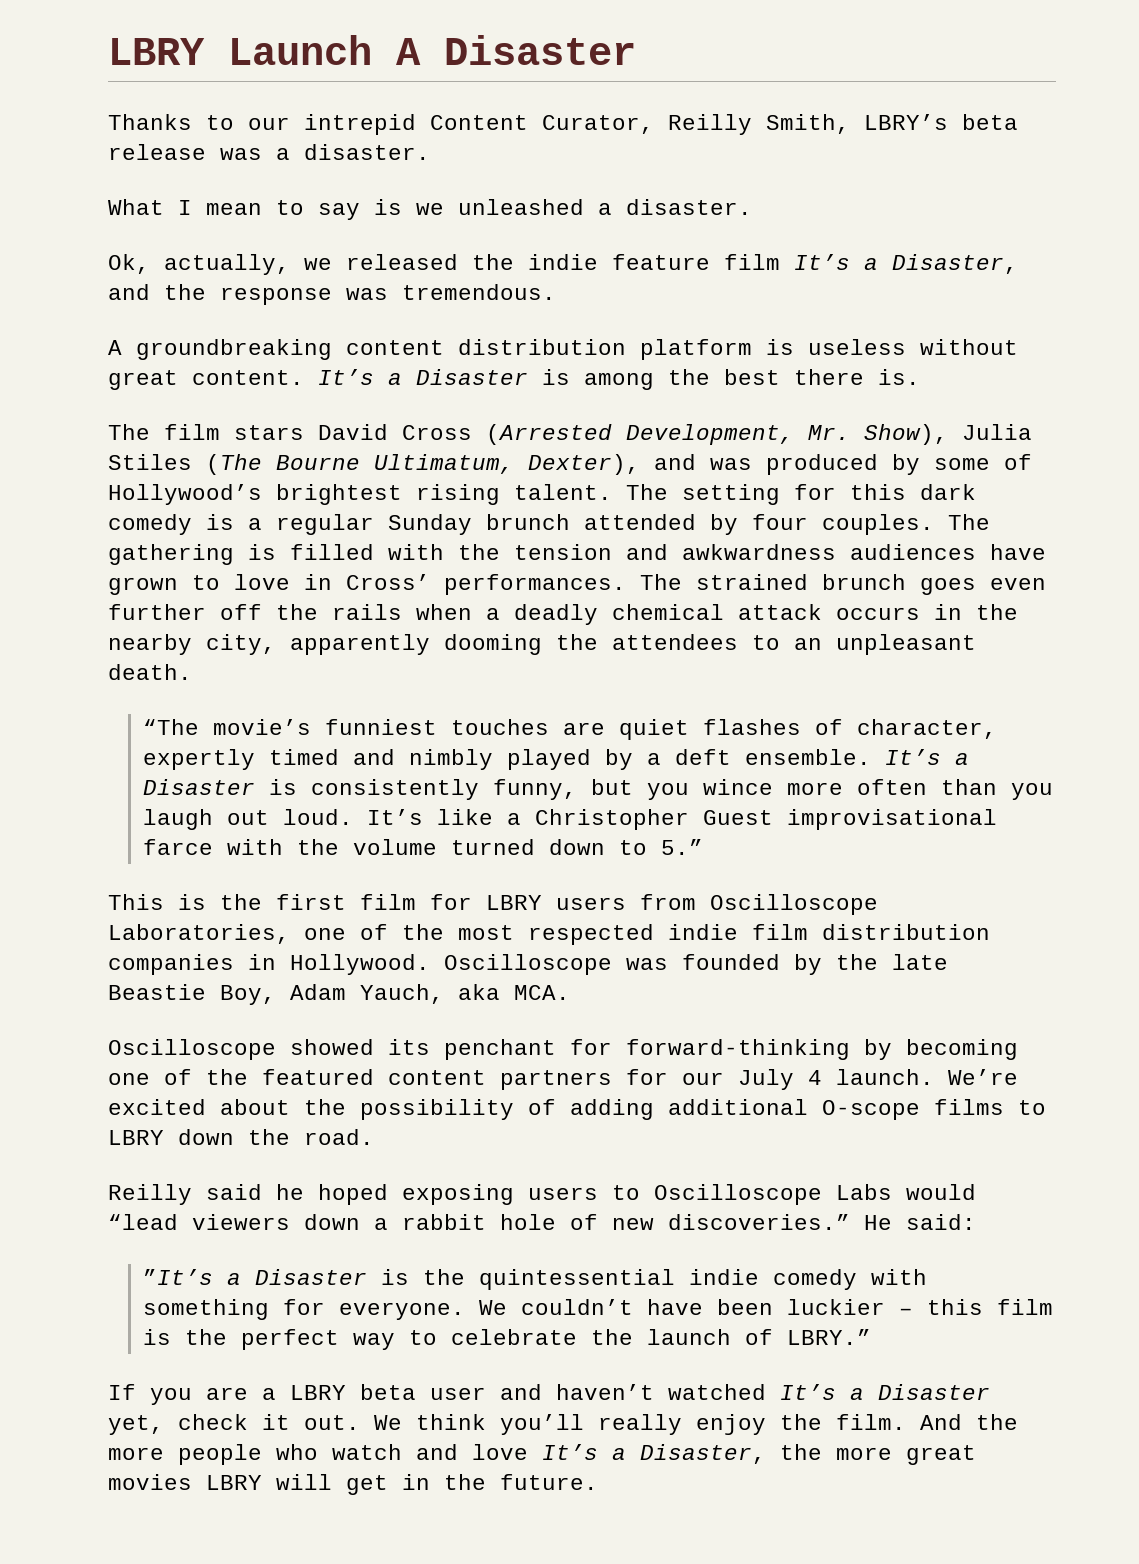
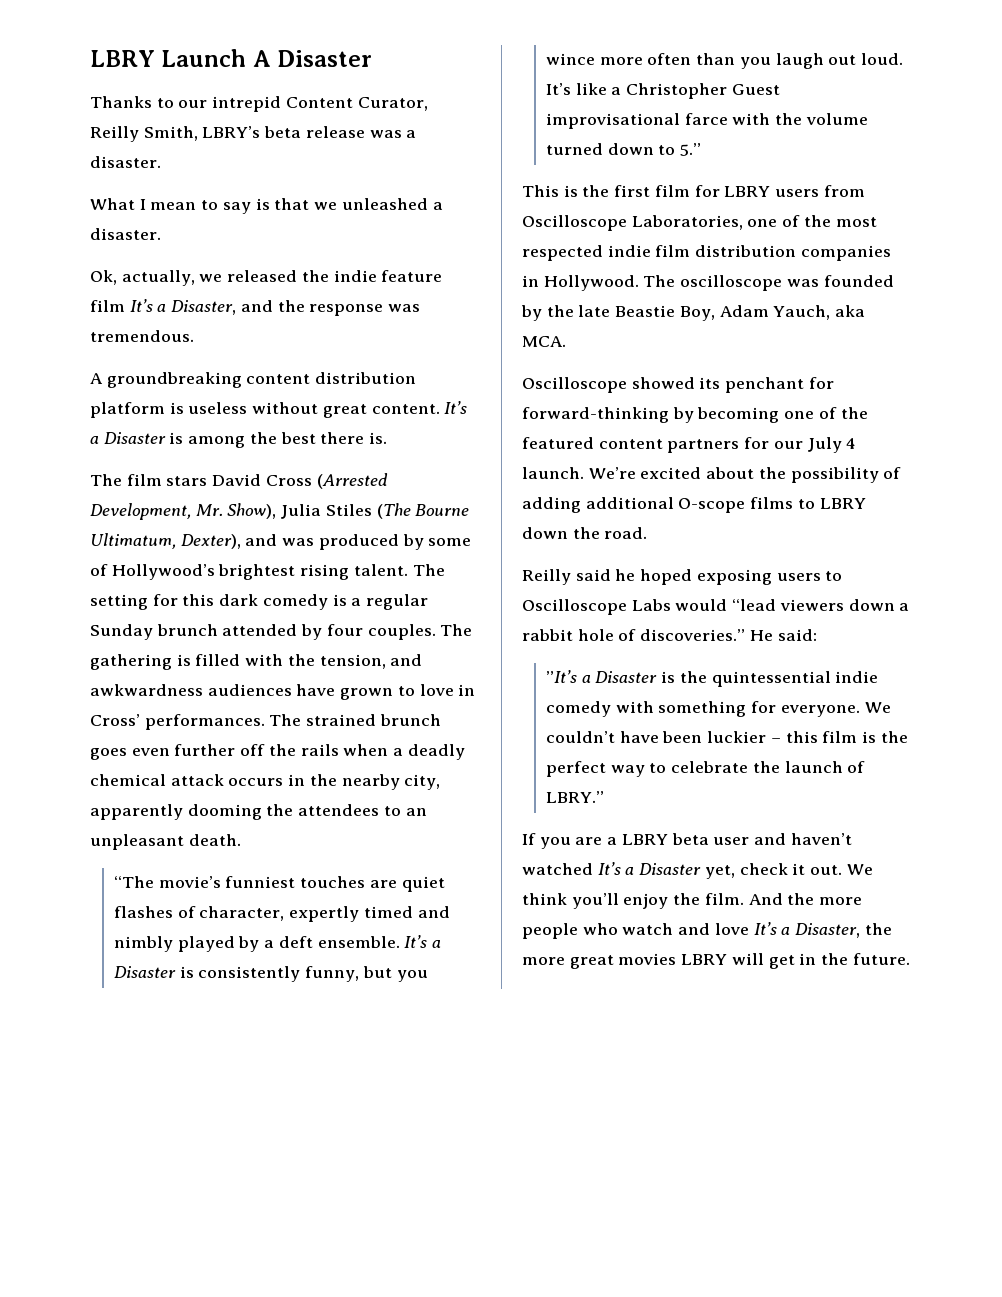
(402, 207) none -> [274,198,310,210] that
[514,544,612,560] tension -> [319,654,386,669] tension,
[444,954,612,975] Oscilloscope -> [643,275,783,291] The oscilloscope
[612,1218,654,1230] new -> (637, 635) none
[598,1414,682,1435] really -> (619, 901) none

